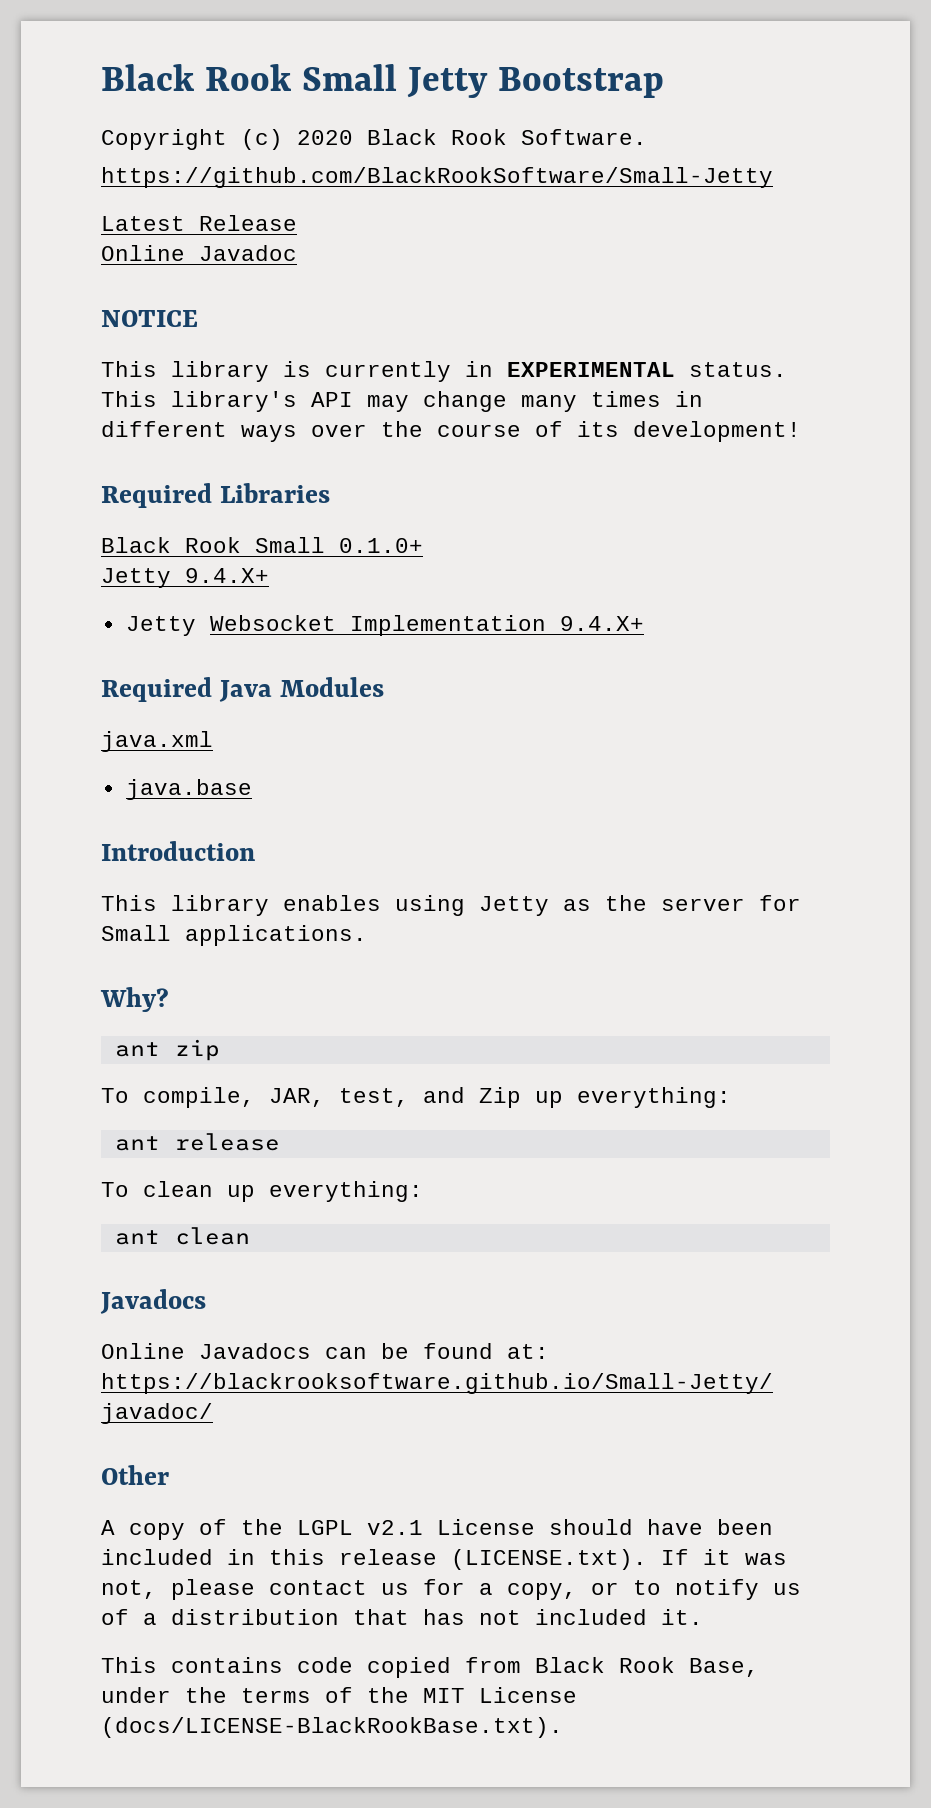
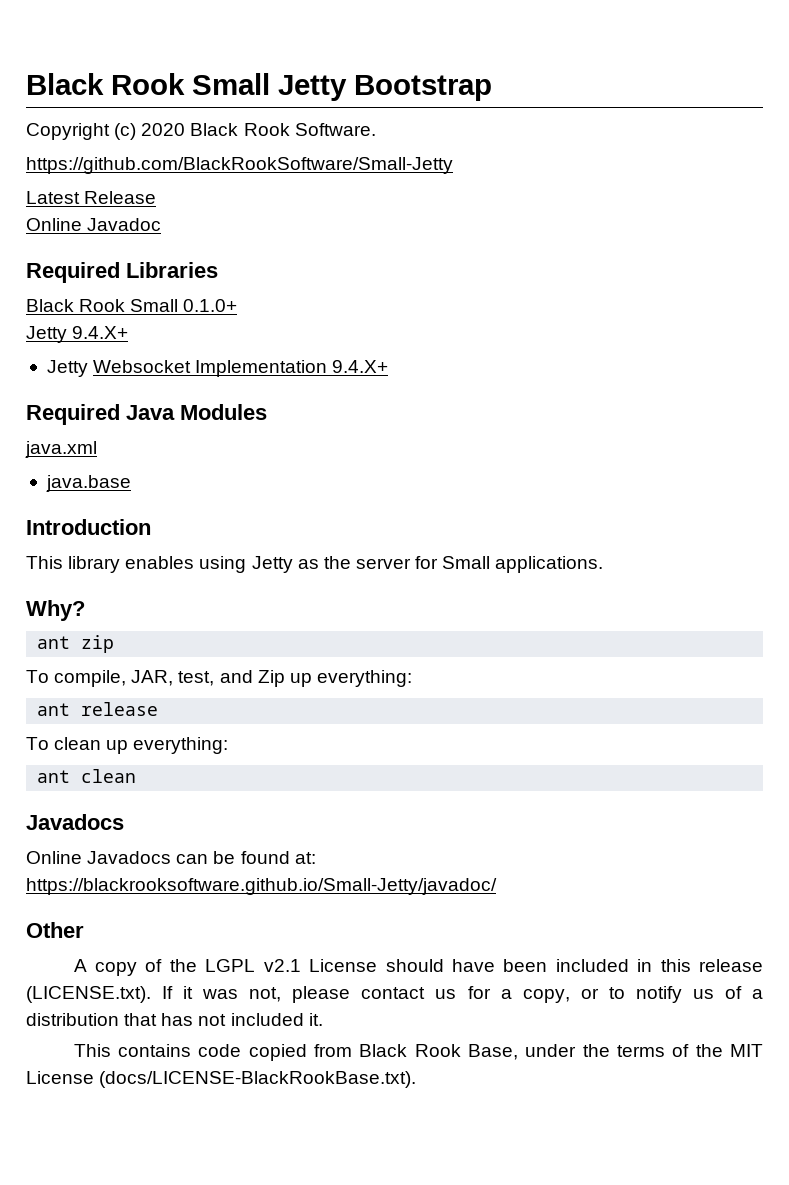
[101,310,198,327] [101,361,787,382] [101,391,703,412] [101,421,801,442] // NOTICE // This library is currently in EXPERIMENTAL status. This library's API may change many times in different ways over the course of its development! -> (162, 224) none

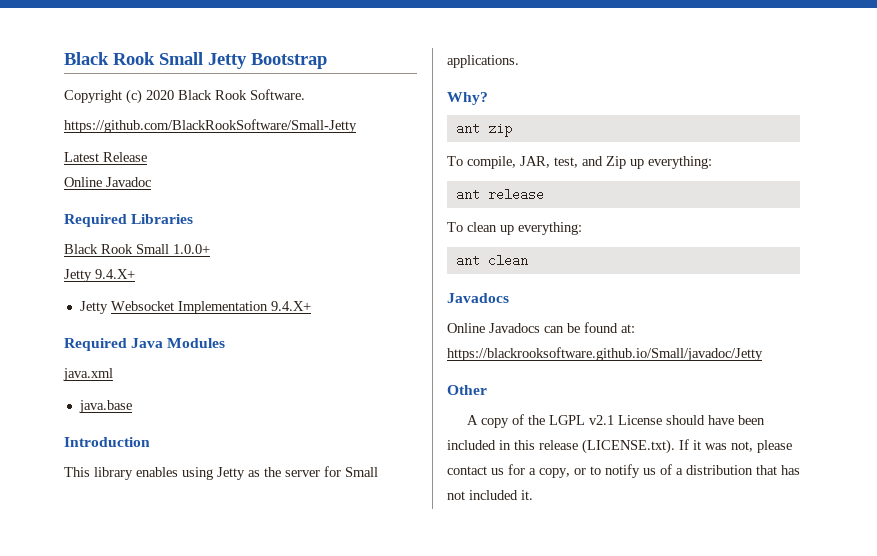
[183,299,238,312] 0.1.0+ -> [173,244,210,254] 1.0.0+
[26,878,497,895] https://blackrooksoftware.github.io/Small-Jetty/javadoc/ -> [447,347,763,361] https://blackrooksoftware.github.io/Small/javadoc/Jetty
[73,1044,763,1061] [26,1071,417,1088] // This contains code copied from Black Rook Base, under the terms of the MIT License (docs/LICENSE-BlackRookBase.txt). -> (533, 495) none

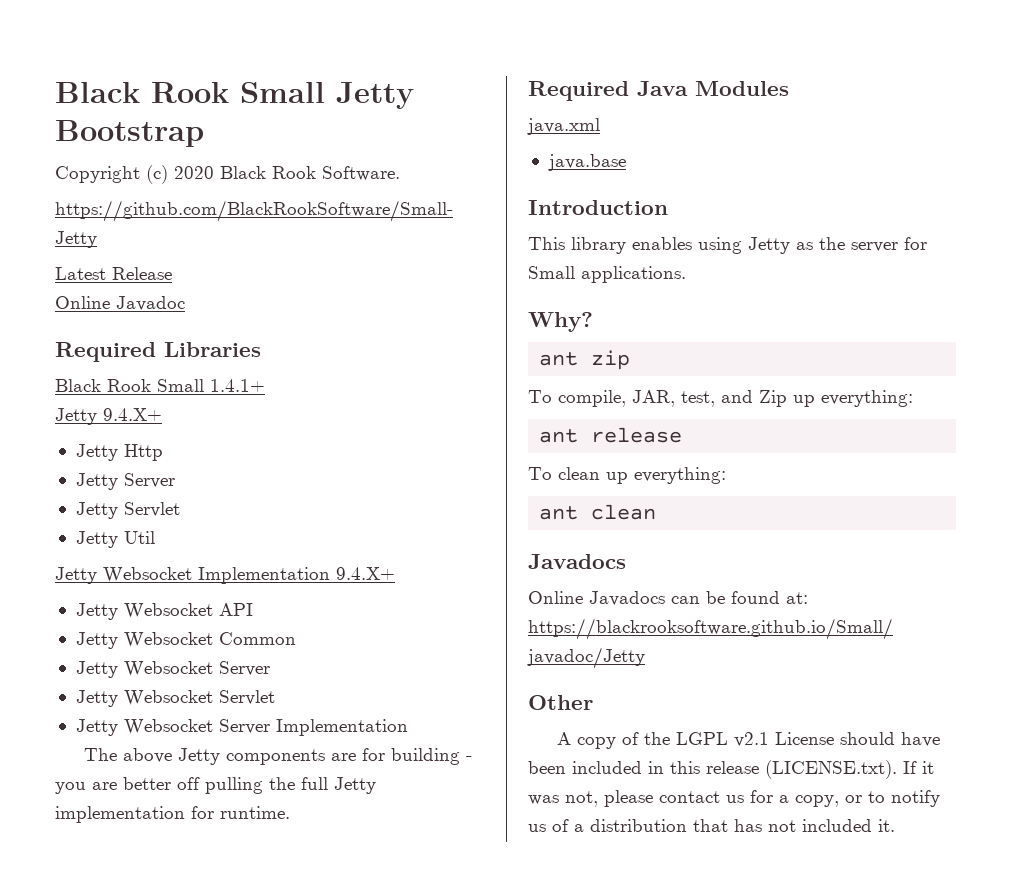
[173,244,210,254] 1.0.0+ -> [210,379,265,392] 1.4.1+
[110,301,311,314] Websocket Implementation 9.4.X+ -> [123,444,163,461] [75,473,175,490] [75,502,180,519] [75,531,155,548] [55,567,395,584] [75,603,253,620] [75,632,296,649] [75,661,270,678] [75,690,275,707] [75,719,408,736] [83,748,472,765] [55,777,376,794] [55,806,290,823] Http // Jetty Server // Jetty Servlet // Jetty Util // Jetty Websocket Implementation 9.4.X+ // Jetty Websocket API // Jetty Websocket Common // Jetty Websocket Server // Jetty Websocket Servlet // Jetty Websocket Server Implementation // The above Jetty components are for building - you are better off pulling the full Jetty implementation for runtime.

